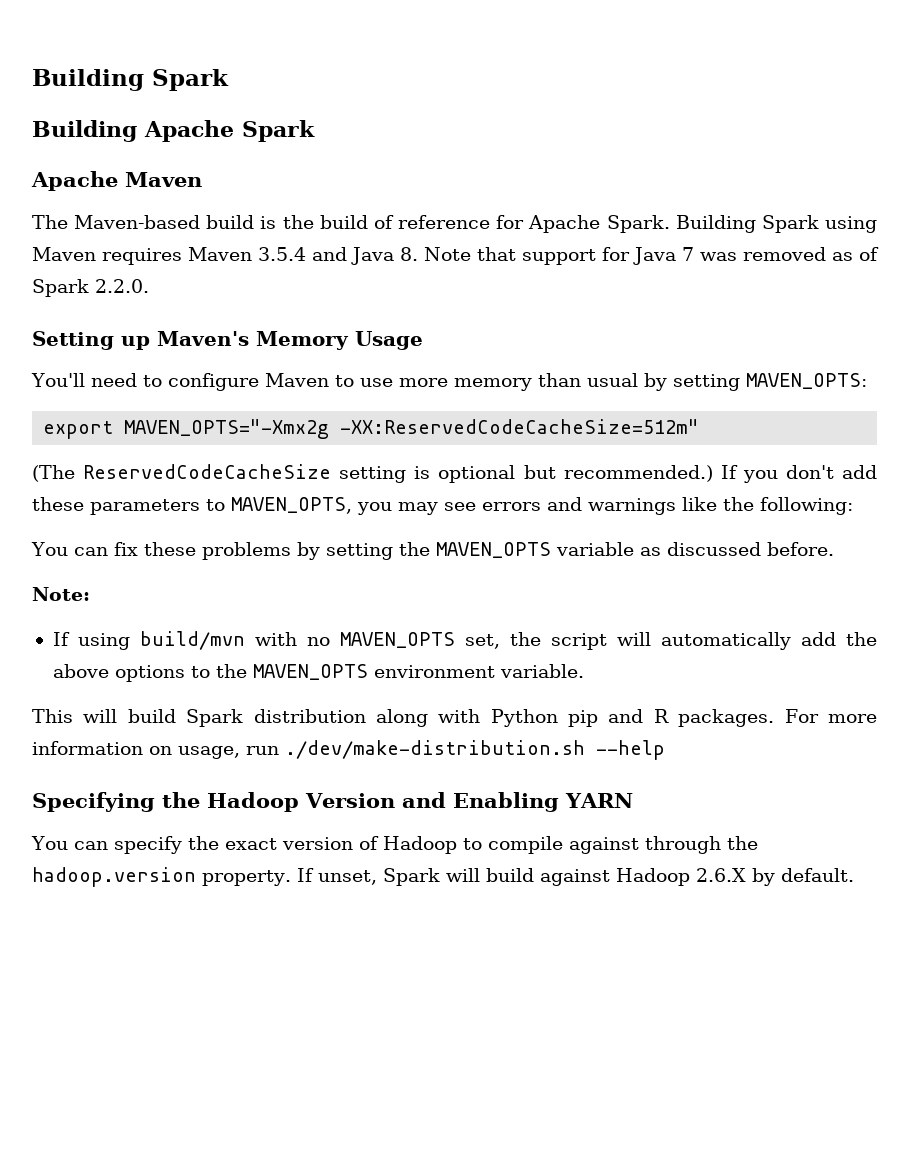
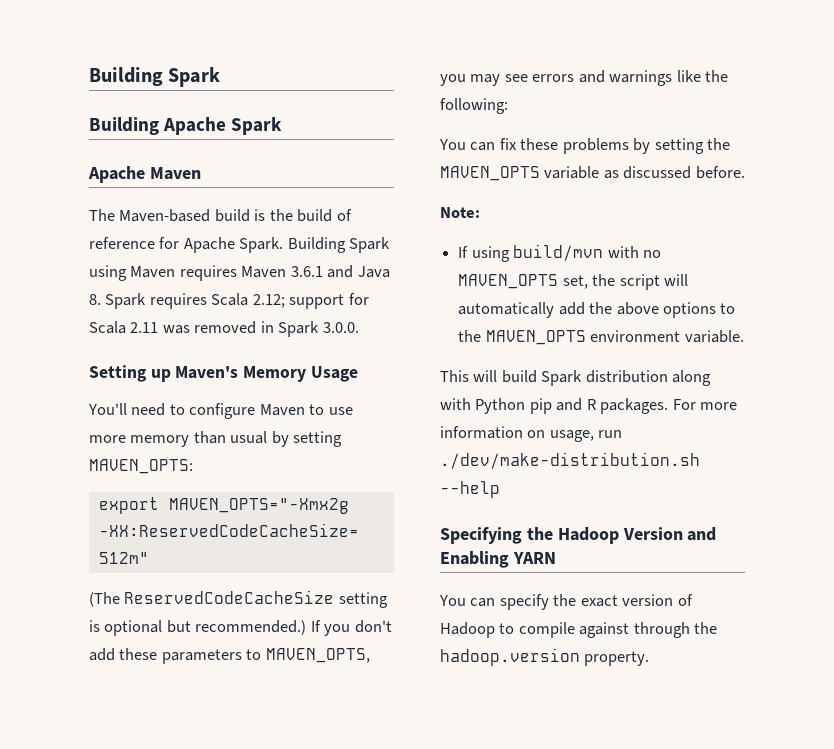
[258,247,306,261] 3.5.4 -> [290,266,323,277] 3.6.1
[424,247,879,265] [32,279,149,297] Note that support for Java 7 was removed as of Spark 2.2.0. -> [105,293,369,309] [89,321,359,337] Spark requires Scala 2.12; support for Scala 2.11 was removed in Spark 3.0.0.
[296,868,854,886] If unset, Spark will build against Hadoop 2.6.X by default. -> (650, 658) none

